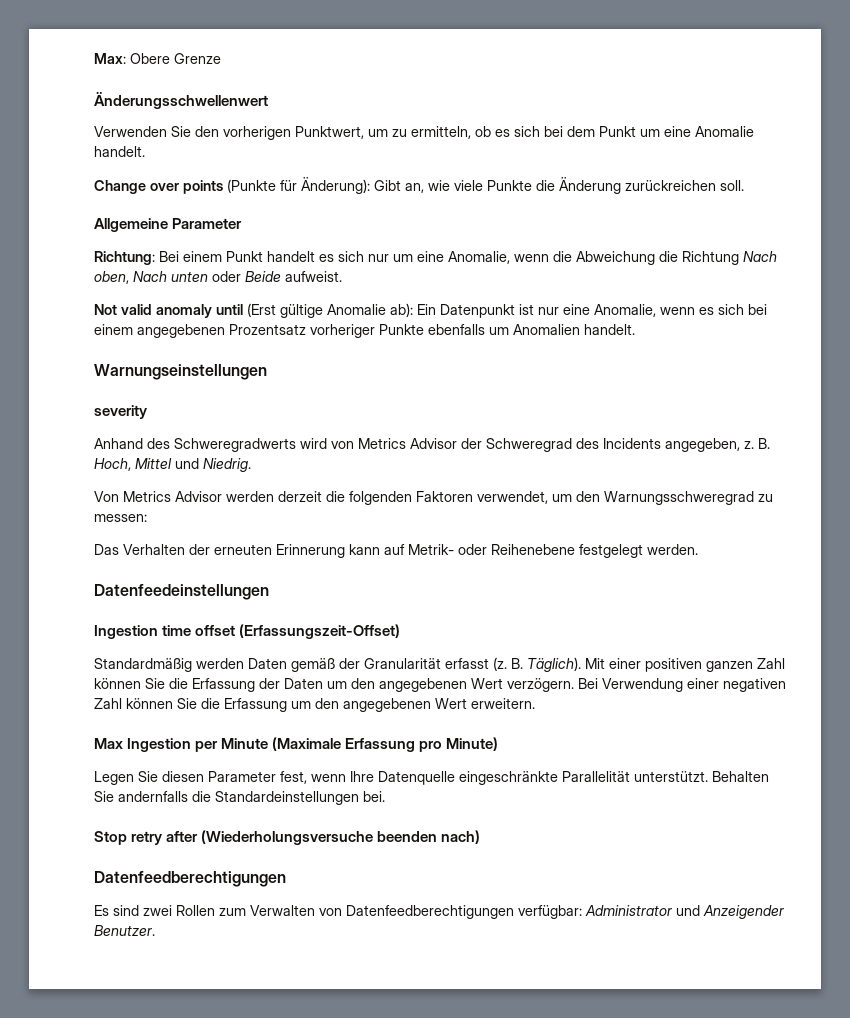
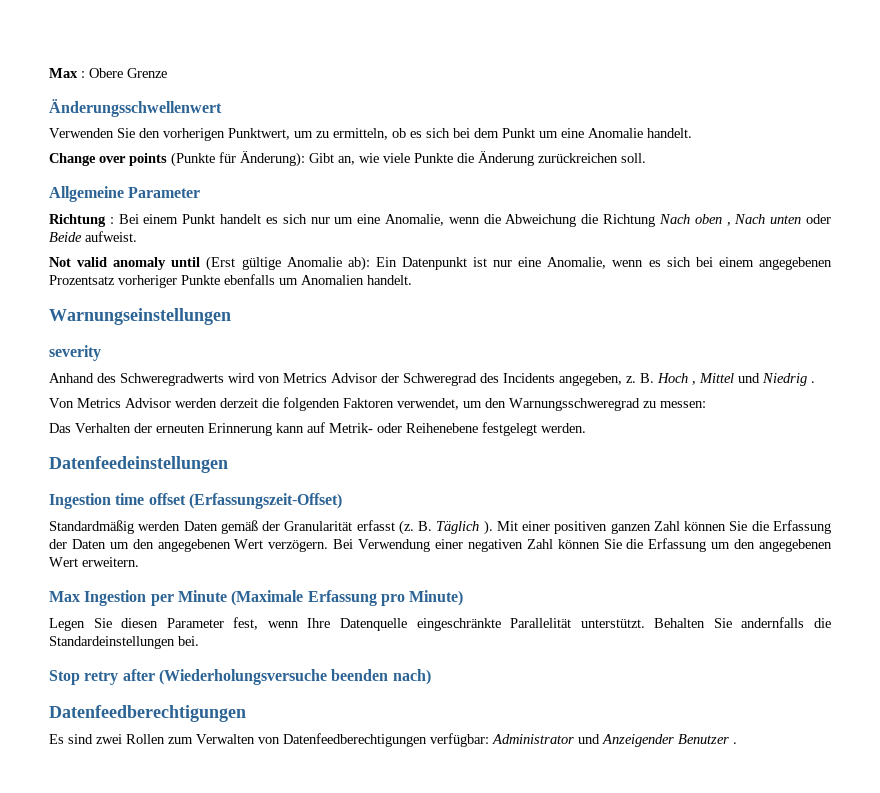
[94,53,126,64] Max: -> [49,68,85,78] Max :
[94,251,155,265] Richtung: -> [49,214,114,227] Richtung :
[94,271,129,284] oben, -> [694,214,731,226] oben ,
[94,458,251,472] Hoch, Mittel und Niedrig. -> [657,373,815,386] Hoch , Mittel und Niedrig .
[527,657,581,672] Täglich). -> [436,520,493,535] Täglich ).
[94,925,155,936] Benutzer. -> [678,734,737,744] Benutzer .

